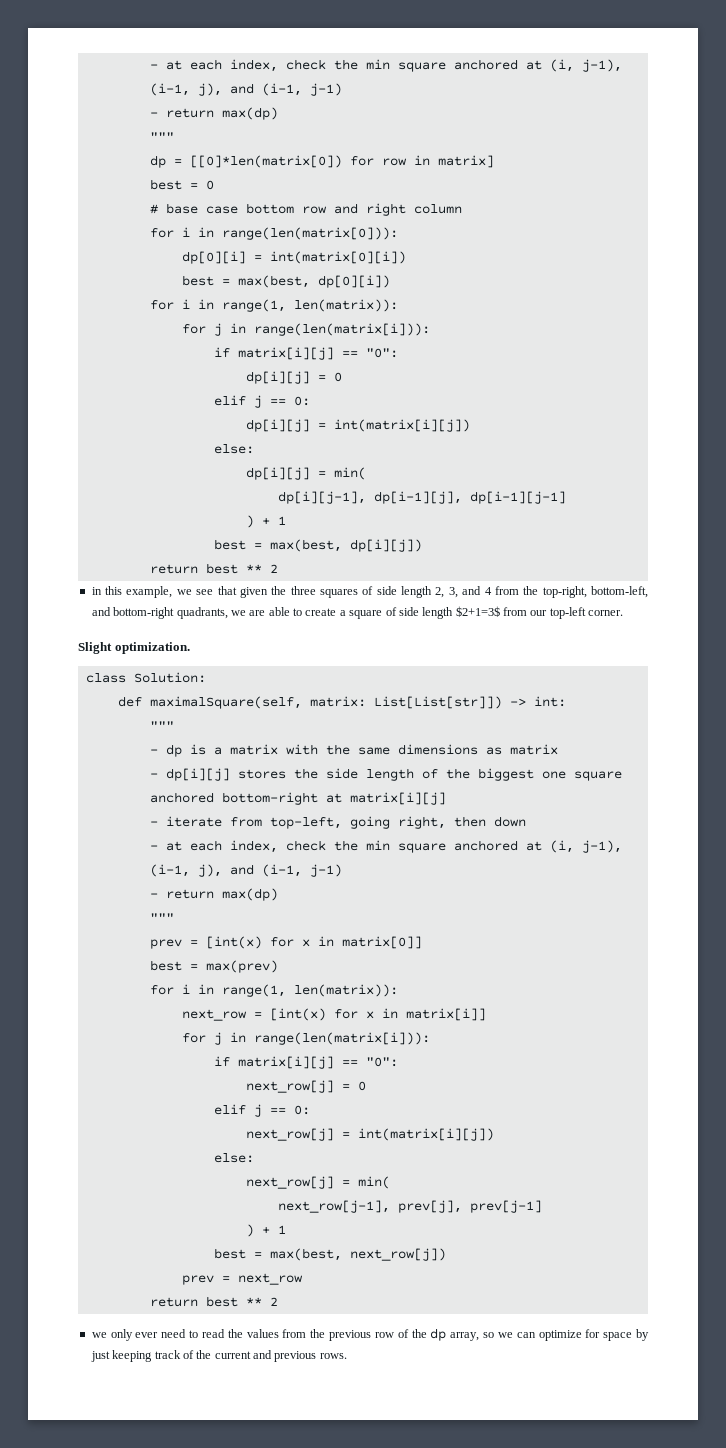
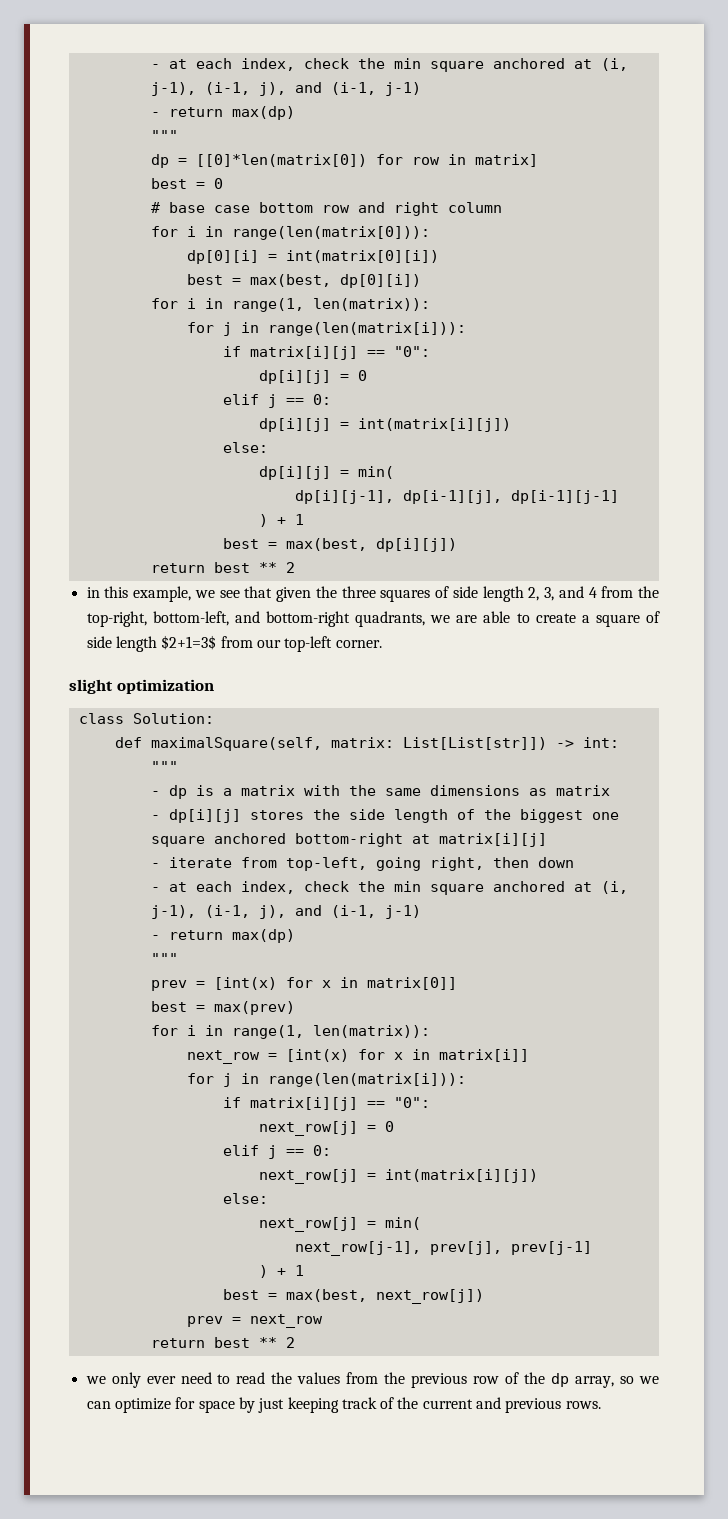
[78,642,190,654] Slight optimization. -> [69,679,214,694] slight optimization

